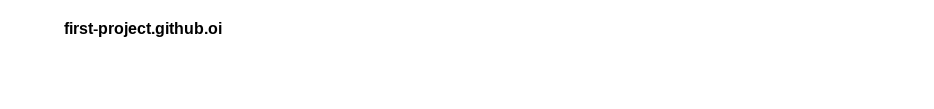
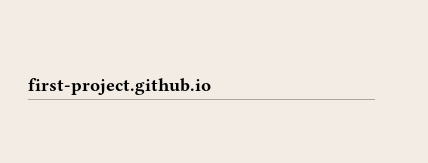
[64,22,222,37] first-project.github.oi -> [28,78,211,95] first-project.github.io

